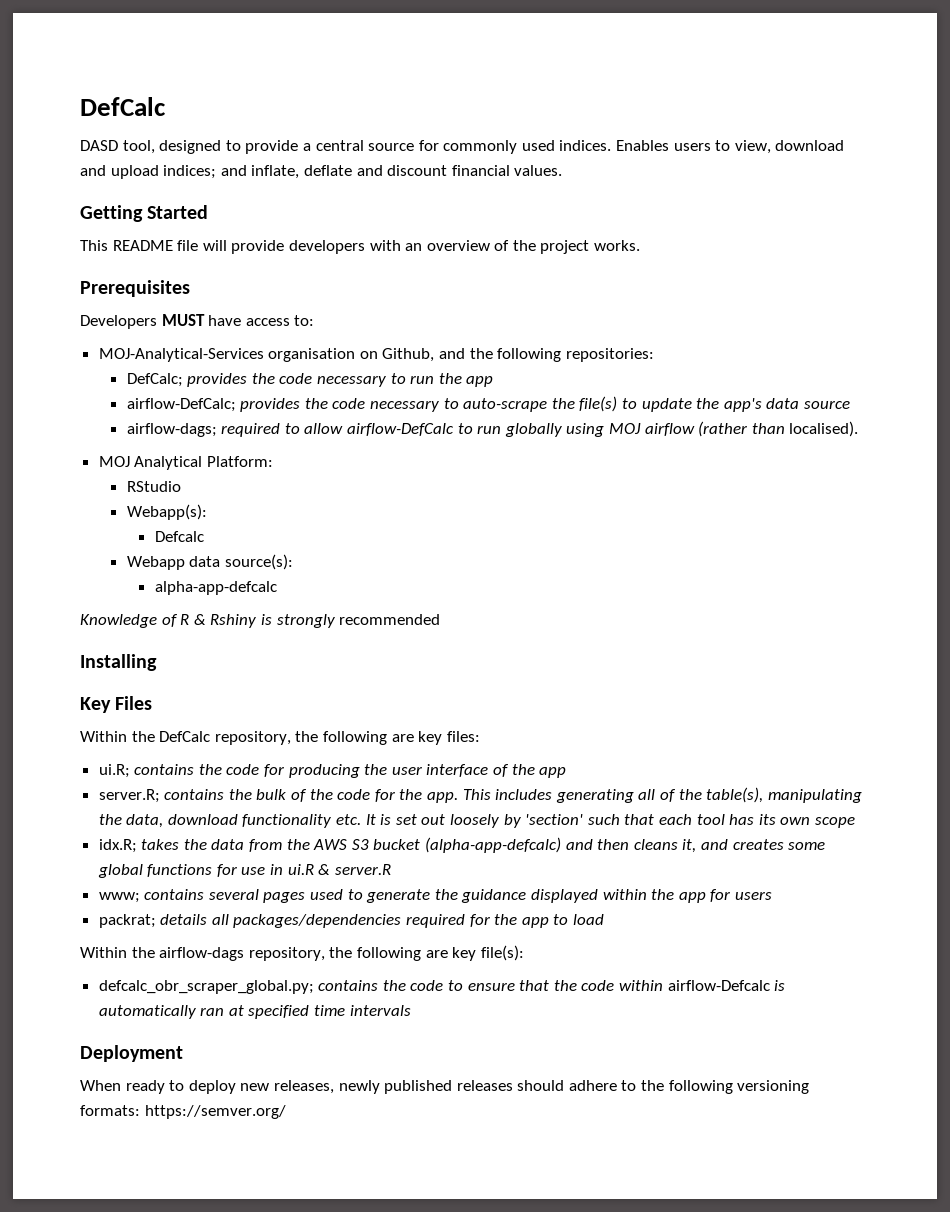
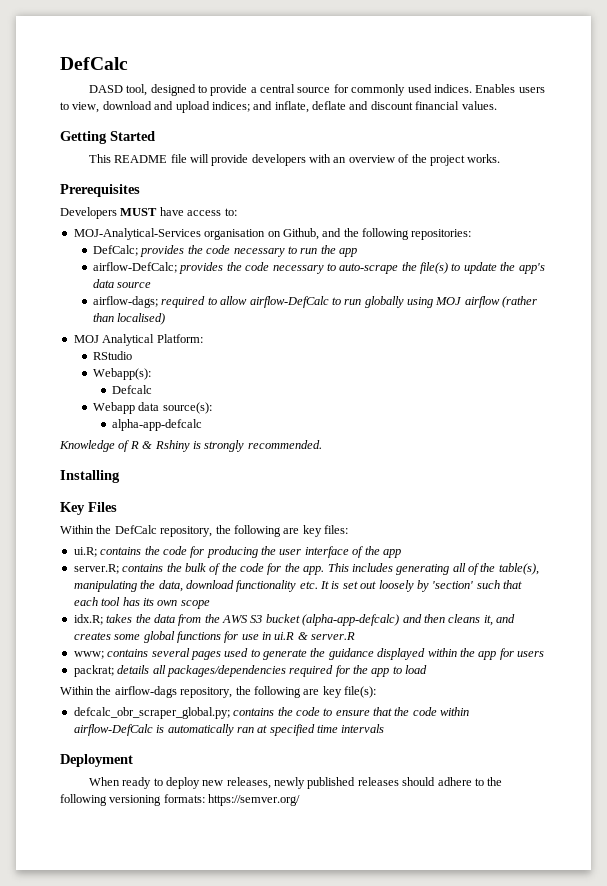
[789,421,859,437] localised). -> [117,313,166,325] localised)
[339,614,441,625] recommended -> [247,440,322,449] recommended.
[667,980,770,991] airflow-Defcalc -> [73,724,153,736] airflow-DefCalc

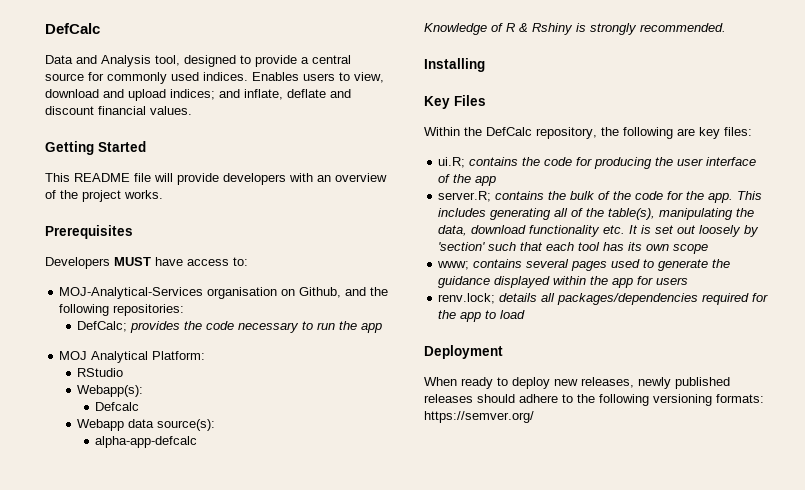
[88,85,123,93] DASD -> [45,55,151,67] Data and Analysis
[93,262,545,274] [93,279,152,288] [93,296,538,308] [93,313,166,325] // airflow-DefCalc; provides the code necessary to auto-scrape the file(s) to update the app's data source // airflow-dags; required to allow airflow-DefCalc to run globally using MOJ airflow (rather than localised) -> (383, 328) none
[73,614,515,626] [73,631,356,643] // idx.R; takes the data from the AWS S3 bucket (alpha-app-defcalc) and then cleans it, and creates some global functions for use in ui.R & server.R -> (709, 249) none
[73,665,114,677] packrat; -> [438,293,496,304] renv.lock;
[60,686,376,698] [73,707,470,719] [73,724,385,736] // Within the airflow-dags repository, the following are key file(s): // defcalc_obr_scraper_global.py; contains the code to ensure that the code within airflow-DefCalc is automatically ran at specified time intervals -> (526, 314) none

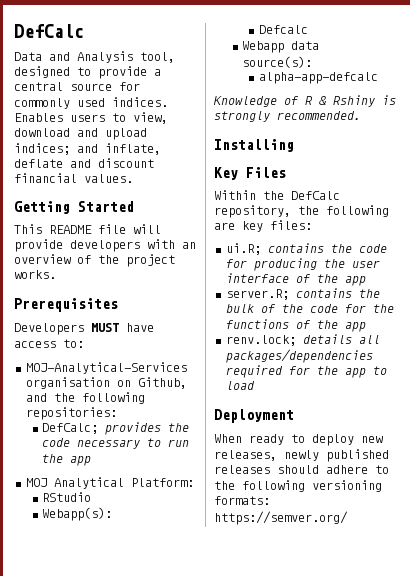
[708,191,763,203] [438,208,755,220] [438,225,760,237] [438,242,709,254] [437,259,731,271] [438,276,689,288] app. This includes generating all of the table(s), manipulating the data, download functionality etc. It is set out loosely by 'section' such that each tool has its own scope // www; contains several pages used to generate the guidance displayed within the app for users -> [225,319,366,332] functions of the app

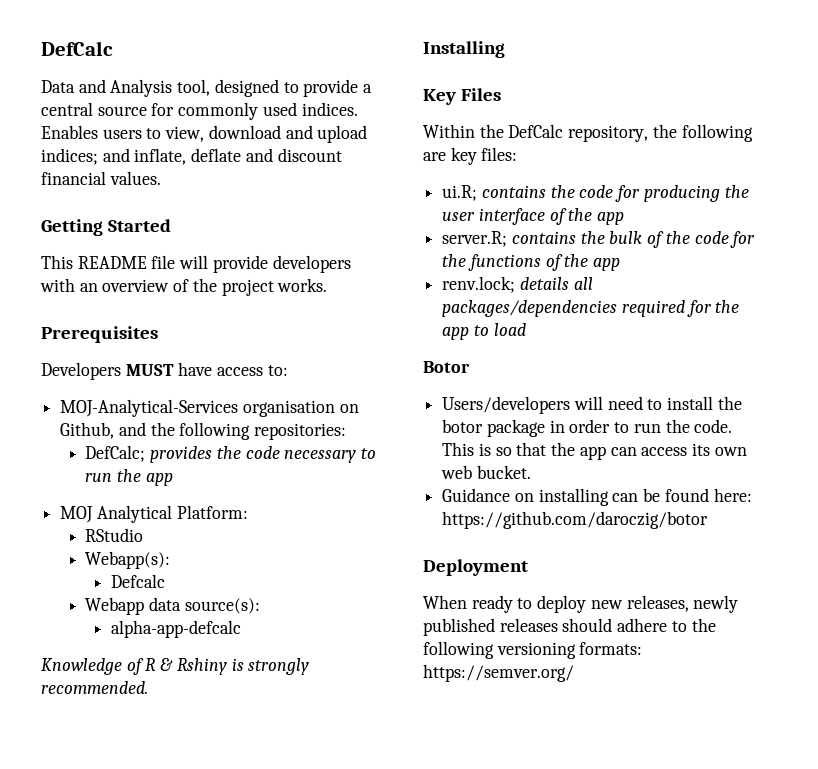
(255, 385) none -> [423,361,470,373] [442,396,742,414] [442,419,733,437] [442,442,747,460] [441,465,531,479] [442,488,752,506] [442,511,709,529] // Botor // Users/developers will need to install the botor package in order to run the code. This is so that the app can access its own web bucket. // Guidance on installing can be found here: https://github.com/daroczig/botor

